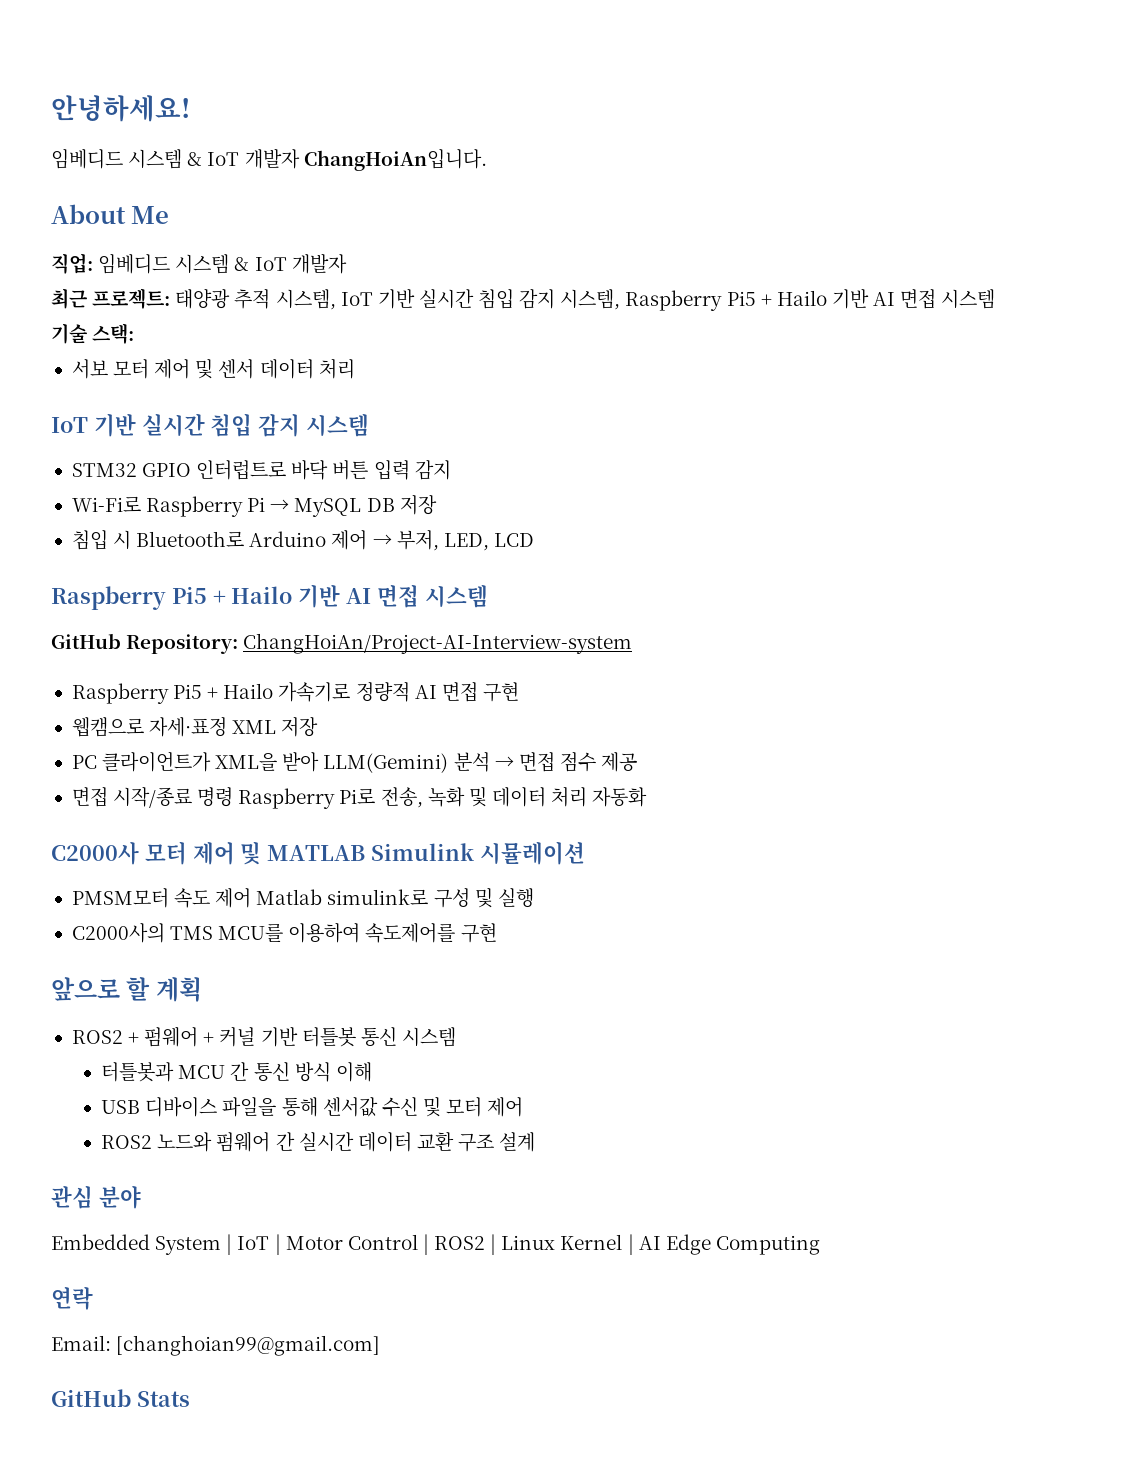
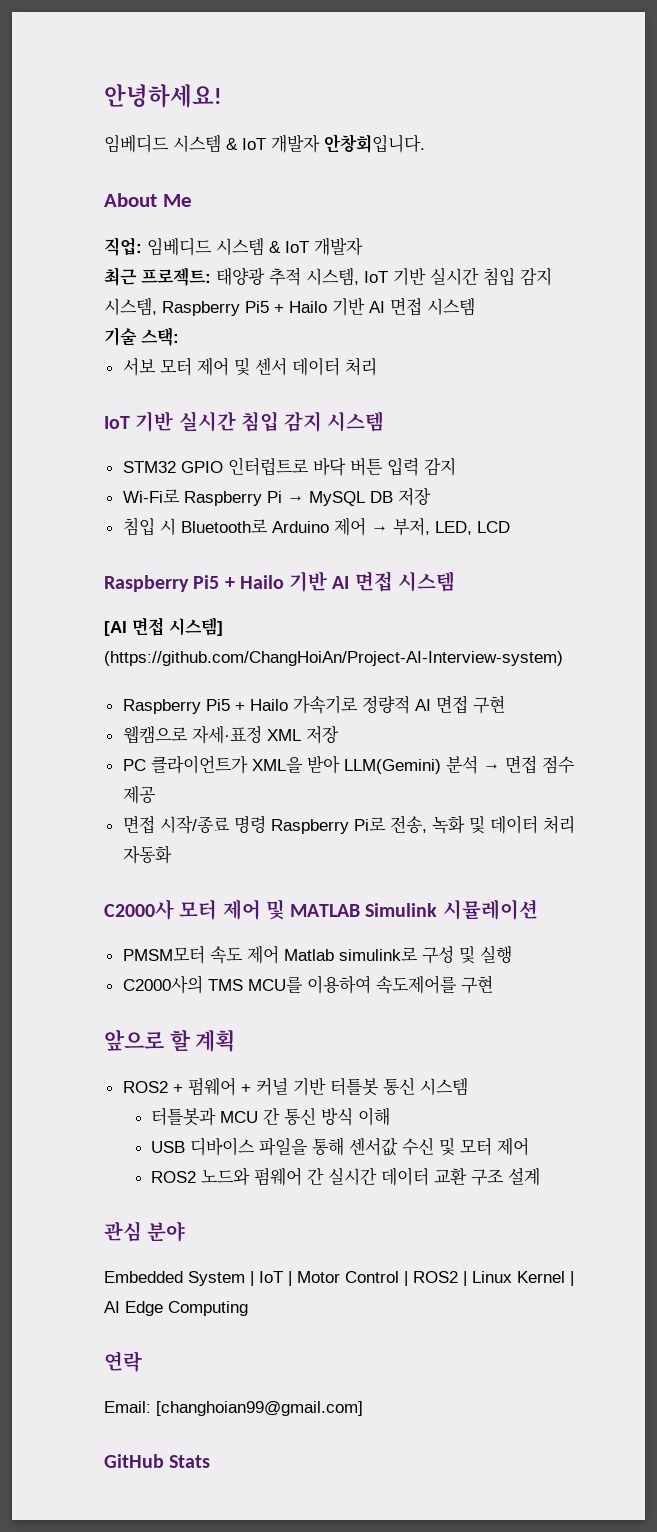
[303,149,487,171] ChangHoiAn입니다. -> [324,134,425,153] 안창회입니다.
[51,633,633,654] GitHub Repository: ChangHoiAn/Project-AI-Interview-system -> [104,617,223,636] [104,651,563,666] [AI 면접 시스템] (https://github.com/ChangHoiAn/Project-AI-Interview-system)

